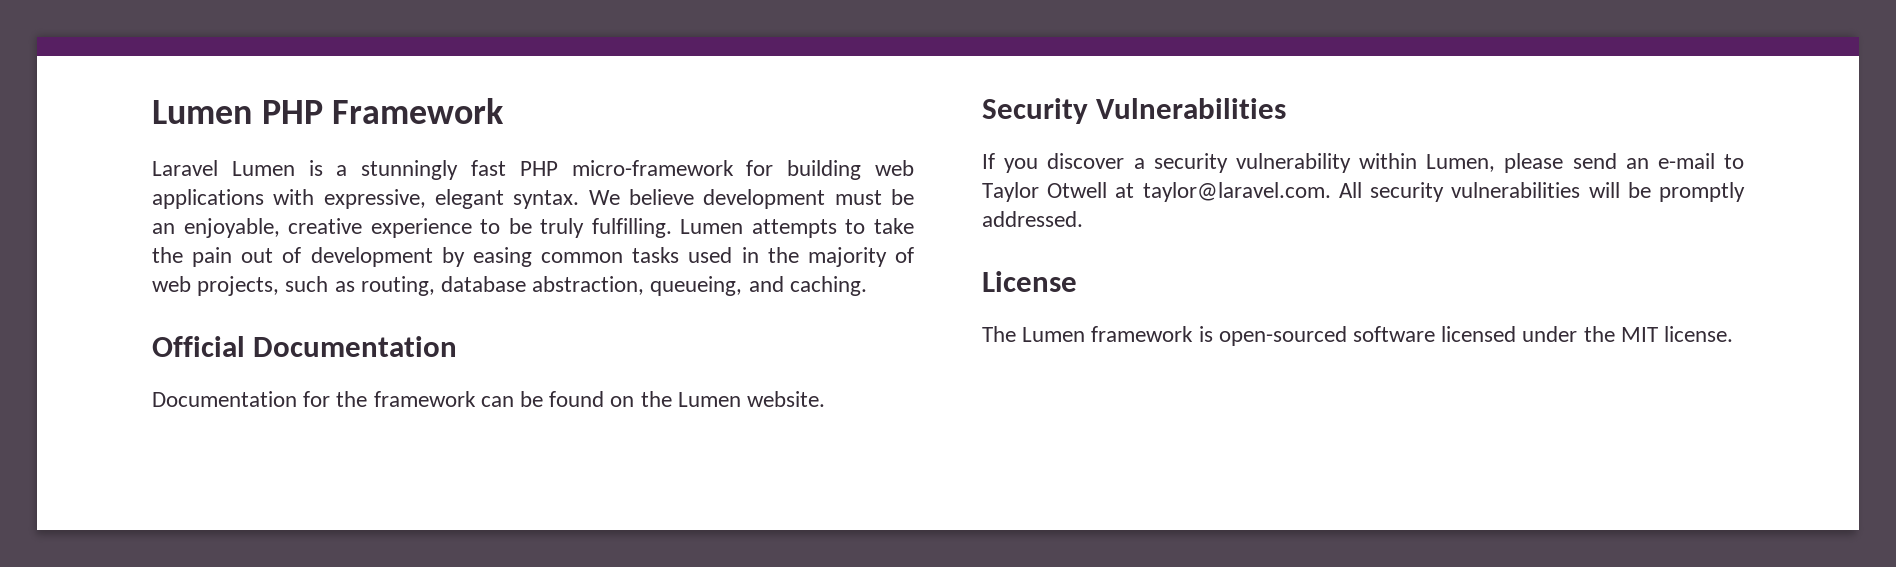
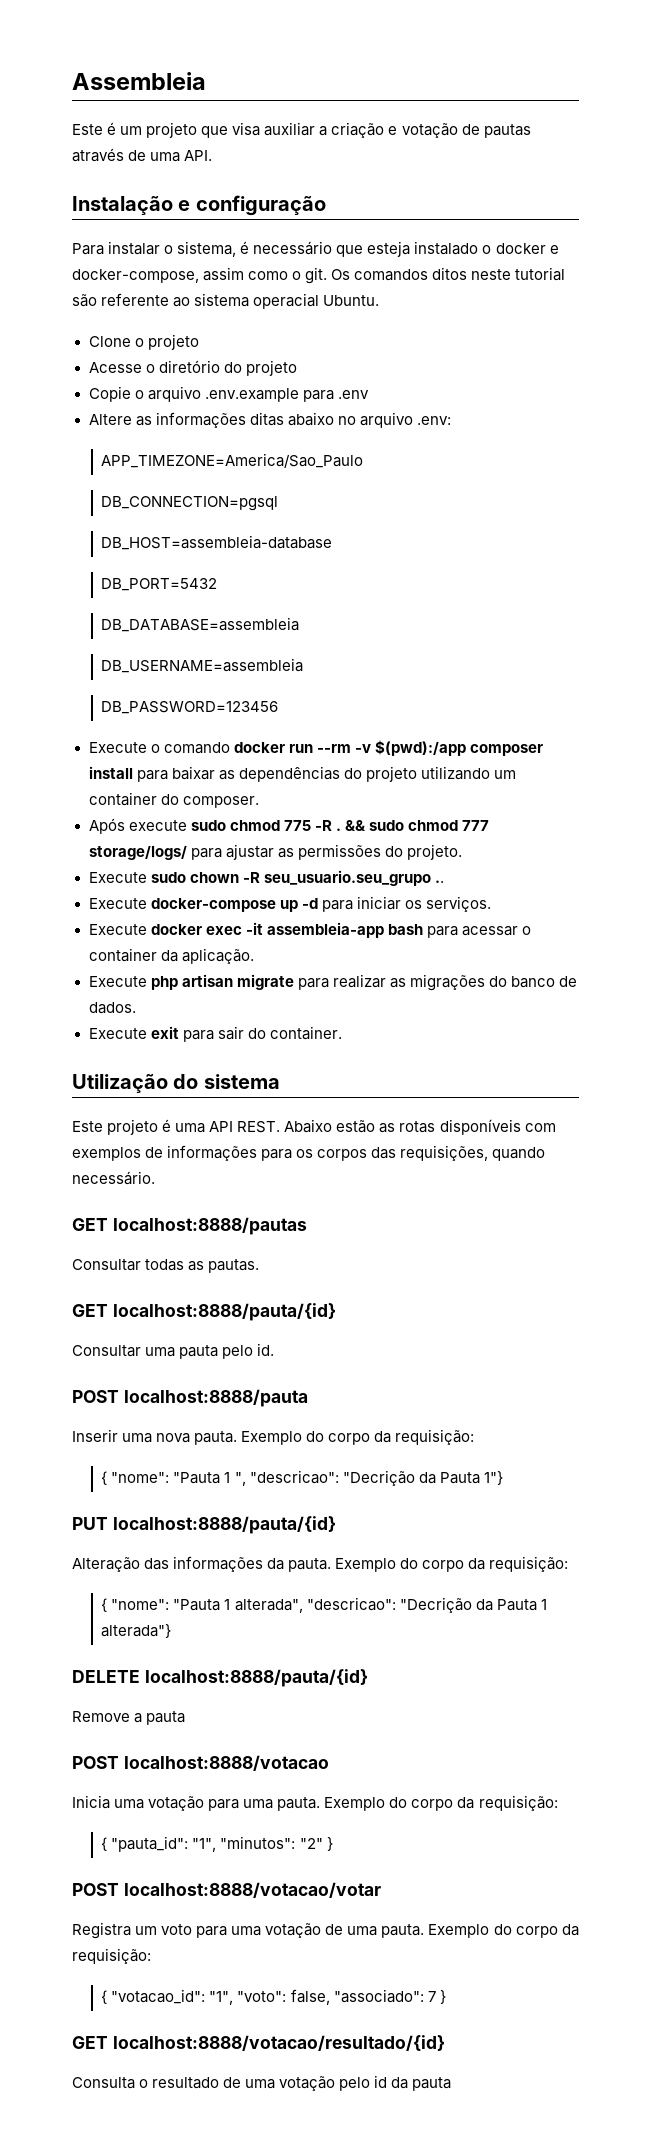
[152,98,505,124] [152,160,914,180] [152,189,914,209] [152,218,914,238] [152,247,915,267] [152,276,867,296] [152,336,458,357] [152,391,826,407] [982,98,1287,124] [982,153,1744,173] [982,182,1745,202] [982,211,1083,227] [982,271,1077,292] [982,326,1734,346] Lumen PHP Framework // Laravel Lumen is a stunningly fast PHP micro-framework for building web applications with expressive, elegant syntax. We believe development must be an enjoyable, creative experience to be truly fulfilling. Lumen attempts to take the pain out of development by easing common tasks used in the majority of web projects, such as routing, database abstraction, queueing, and caching. // Official Documentation // Documentation for the framework can be found on the Lumen website. // Security Vulnerabilities // If you discover a security vulnerability within Lumen, please send an e-mail to Taylor Otwell at taylor@laravel.com. All security vulnerabilities will be promptly addressed. // License // The Lumen framework is open-sourced software licensed under the MIT license. -> [72,72,206,90] [72,122,531,138] [72,148,213,162] [72,195,326,216] [72,241,559,257] [72,267,566,284] [72,293,380,309] [88,334,199,350] [88,360,297,376] [88,386,369,402] [88,412,451,428] [101,453,364,468] [101,496,279,511] [101,535,333,550] [101,578,218,591] [101,617,300,632] [101,658,304,673] [101,701,279,714] [88,740,543,756] [88,766,516,782] [88,792,259,808] [88,818,490,834] [88,844,462,860] [88,870,444,886] [88,896,491,912] [88,922,531,938] [88,948,254,964] [88,974,578,991] [88,1002,136,1014] [88,1026,342,1042] [72,1074,280,1093] [72,1119,556,1135] [72,1145,546,1161] [72,1171,155,1185] [72,1217,307,1235] [72,1259,260,1273] [72,1303,336,1321] [72,1343,275,1359] [72,1389,308,1407] [72,1429,475,1445] [101,1470,503,1486] [72,1516,336,1534] [72,1556,569,1572] [101,1597,547,1613] [101,1624,172,1638] [72,1669,368,1687] [72,1711,186,1725] [72,1755,329,1771] [72,1795,558,1811] [101,1836,333,1852] [72,1882,381,1898] [72,1922,579,1939] [72,1948,151,1964] [101,1989,446,2005] [72,2035,445,2051] [72,2075,452,2091] Assembleia // Este é um projeto que visa auxiliar a criação e votação de pautas através de uma API. // Instalação e configuração // Para instalar o sistema, é necessário que esteja instalado o docker e docker-compose, assim como o git. Os comandos ditos neste tutorial são referente ao sistema operacial Ubuntu. // Clone o projeto // Acesse o diretório do projeto // Copie o arquivo .env.example para .env // Altere as informações ditas abaixo no arquivo .env: // APP_TIMEZONE=America/Sao_Paulo // DB_CONNECTION=pgsql // DB_HOST=assembleia-database // DB_PORT=5432 // DB_DATABASE=assembleia // DB_USERNAME=assembleia // DB_PASSWORD=123456 // Execute o comando docker run --rm -v $(pwd):/app composer install para baixar as dependências do projeto utilizando um container do composer. // Após execute sudo chmod 775 -R . && sudo chmod 777 storage/logs/ para ajustar as permissões do projeto. // Execute sudo chown -R seu_usuario.seu_grupo .. // Execute docker-compose up -d para iniciar os serviços. // Execute docker exec -it assembleia-app bash para acessar o container da aplicação. // Execute php artisan migrate para realizar as migrações do banco de dados. // Execute exit para sair do container. // Utilização do sistema // Este projeto é uma API REST. Abaixo estão as rotas disponíveis com exemplos de informações para os corpos das requisições, quando necessário. // GET localhost:8888/pautas // Consultar todas as pautas. // GET localhost:8888/pauta/{id} // Consultar uma pauta pelo id. // POST localhost:8888/pauta // Inserir uma nova pauta. Exemplo do corpo da requisição: // { "nome": "Pauta 1 ", "descricao": "Decrição da Pauta 1"} // PUT localhost:8888/pauta/{id} // Alteração das informações da pauta. Exemplo do corpo da requisição: // { "nome": "Pauta 1 alterada", "descricao": "Decrição da Pauta 1 alterada"} // DELETE localhost:8888/pauta/{id} // Remove a pauta // POST localhost:8888/votacao // Inicia uma votação para uma pauta. Exemplo do corpo da requisição: // { "pauta_id": "1", "minutos": "2" } // POST localhost:8888/votacao/votar // Registra um voto para uma votação de uma pauta. Exemplo do corpo da requisição: // { "votacao_id": "1", "voto": false, "associado": 7 } // GET localhost:8888/votacao/resultado/{id} // Consulta o resultado de uma votação pelo id da pauta

